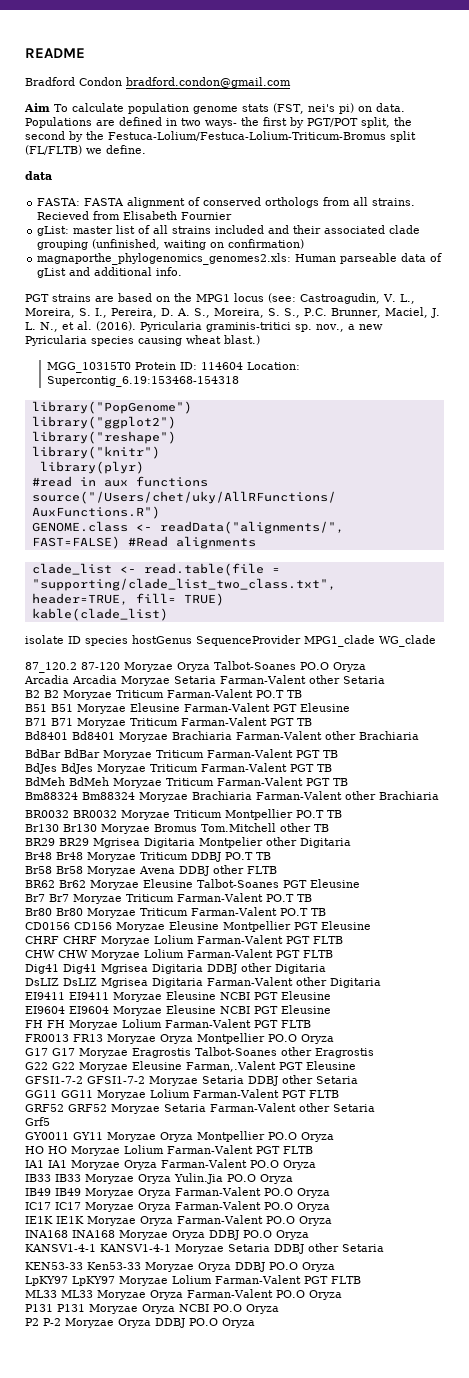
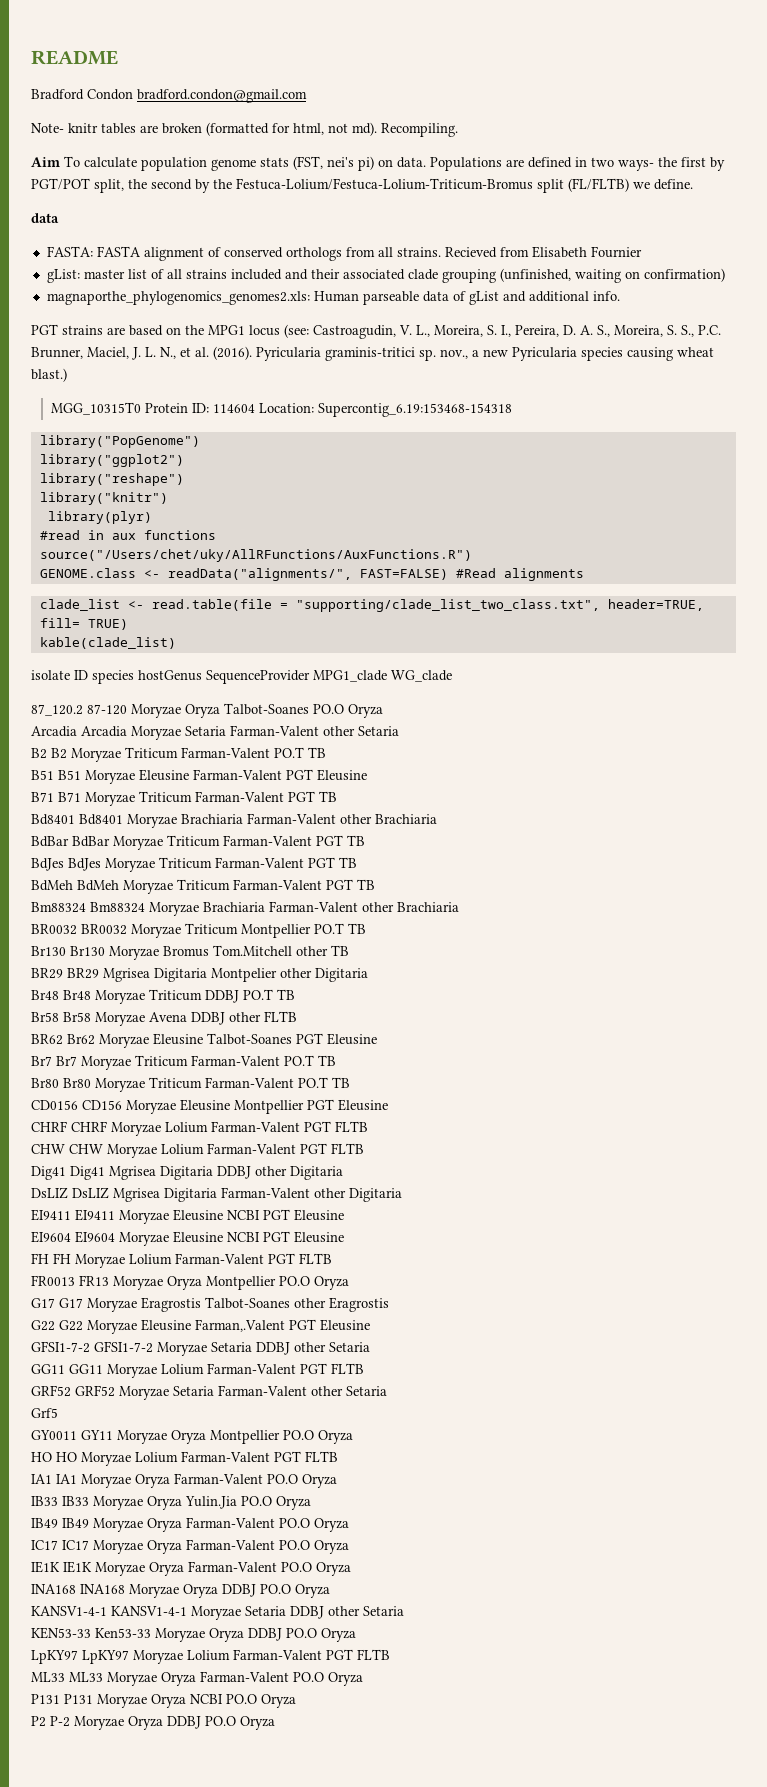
(291, 82) none -> [31,122,458,137] // Note- knitr tables are broken (formatted for html, not md). Recompiling.

